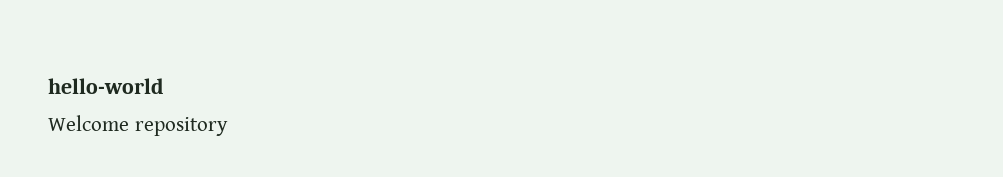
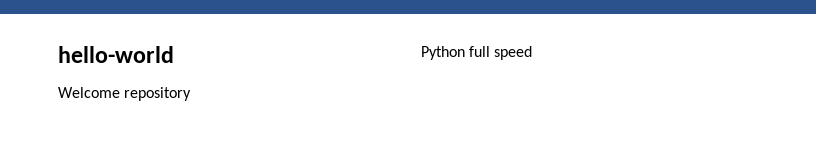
(228, 126) none -> [421,46,533,60] // Python full speed

